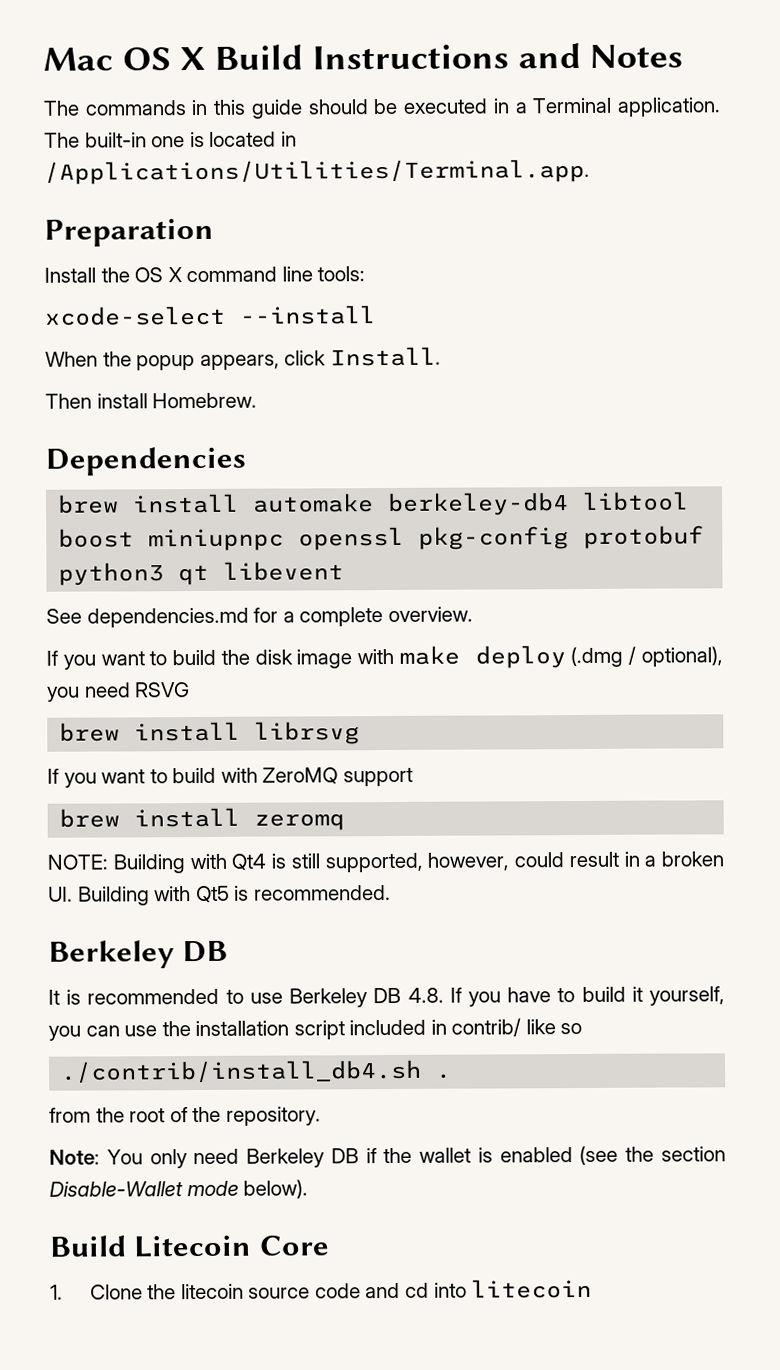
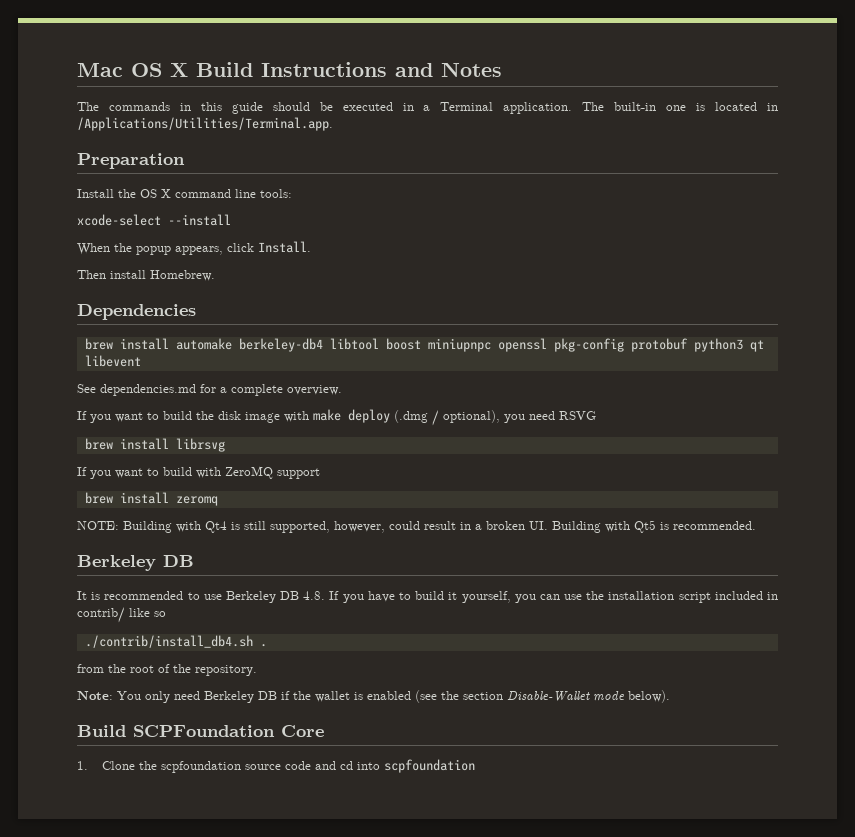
[133,1234,252,1258] Litecoin -> [133,725,275,737] SCPFoundation
[180,1283,244,1300] litecoin -> [160,761,241,773] scpfoundation
[471,1278,593,1299] litecoin -> [383,759,475,773] scpfoundation

